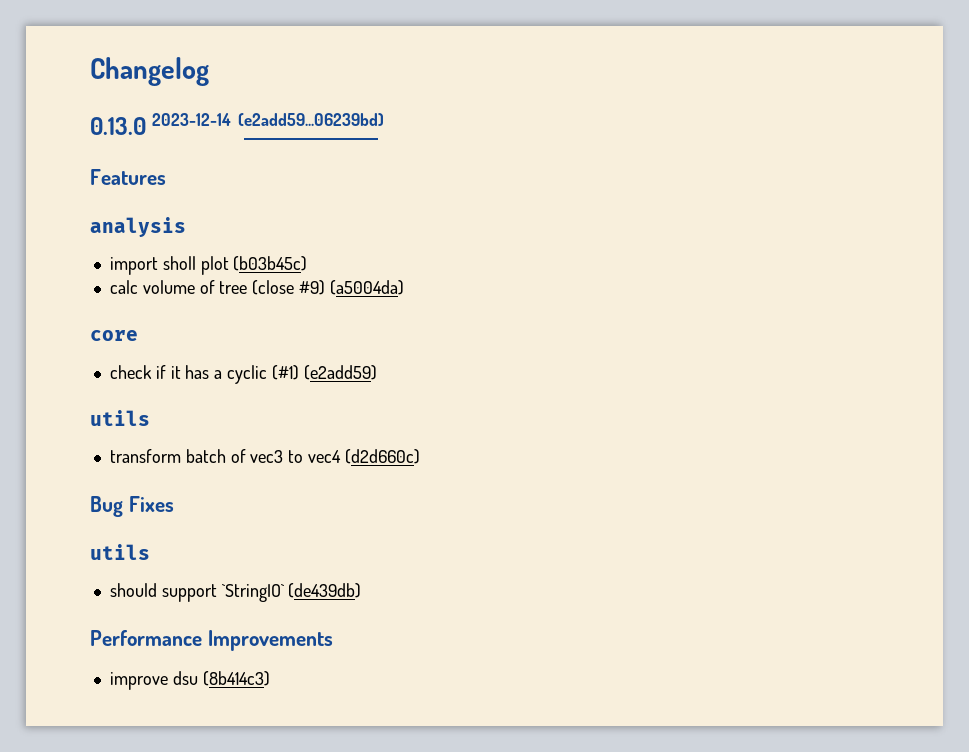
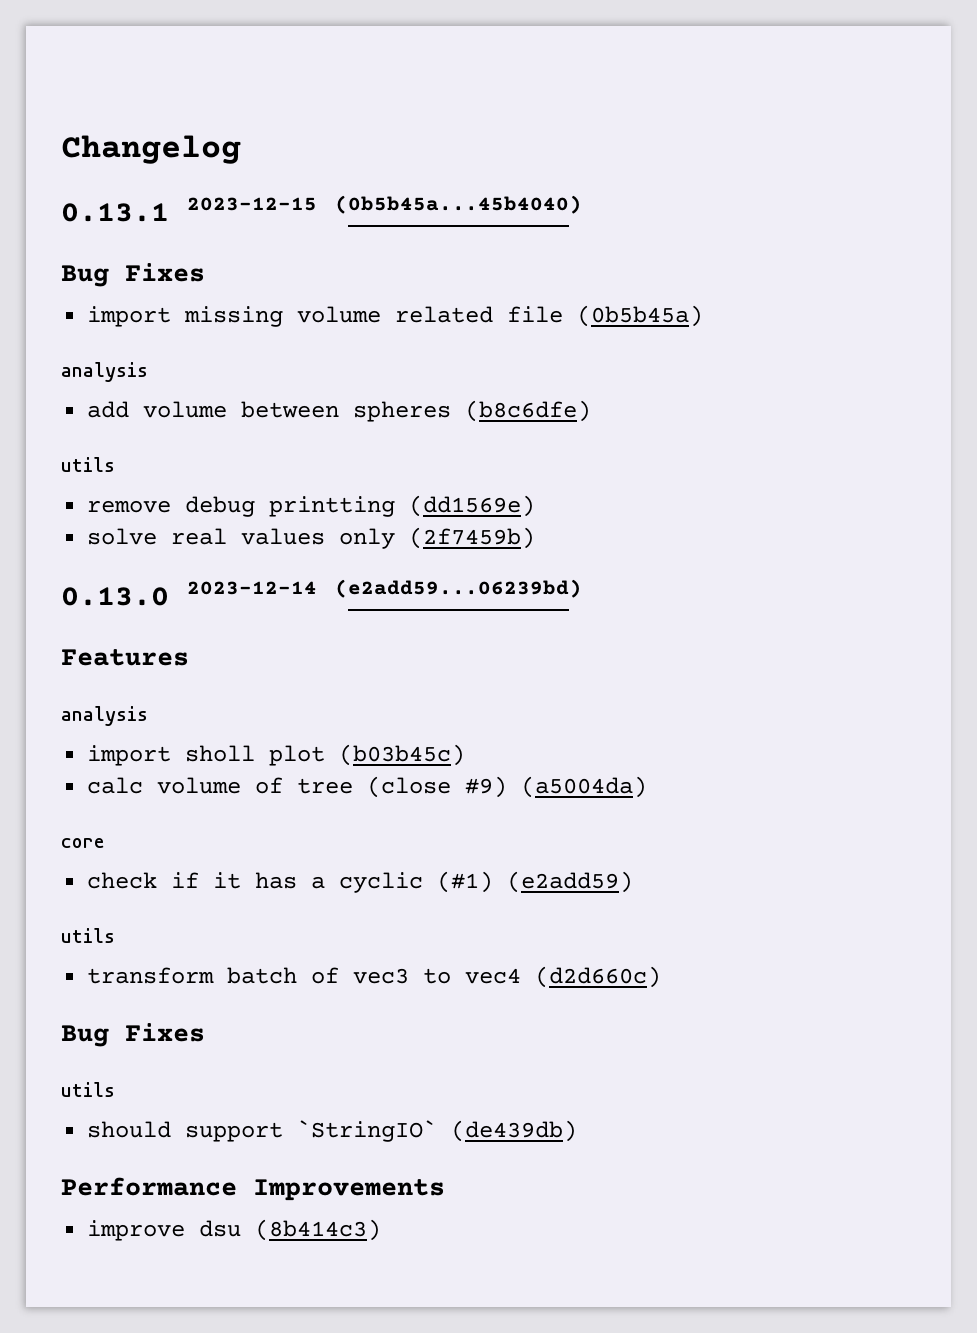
(209, 71) none -> [61,195,582,222] [61,263,205,287] [87,305,704,327] [61,362,148,382] [87,400,592,422] [61,457,115,472] [87,495,536,517] [87,527,536,549] // 0.13.1 2023-12-15 (0b5b45a...45b4040) // Bug Fixes // import missing volume related file (0b5b45a) // analysis // add volume between spheres (b8c6dfe) // utils // remove debug printting (dd1569e) // solve real values only (2f7459b)

